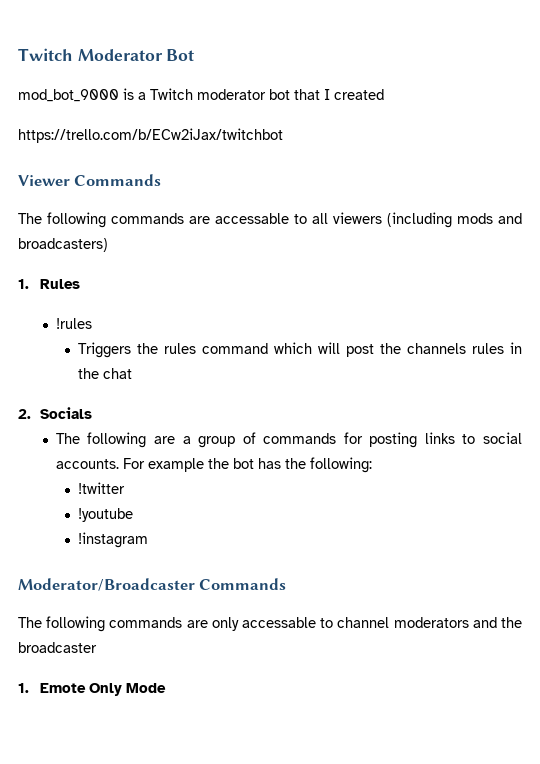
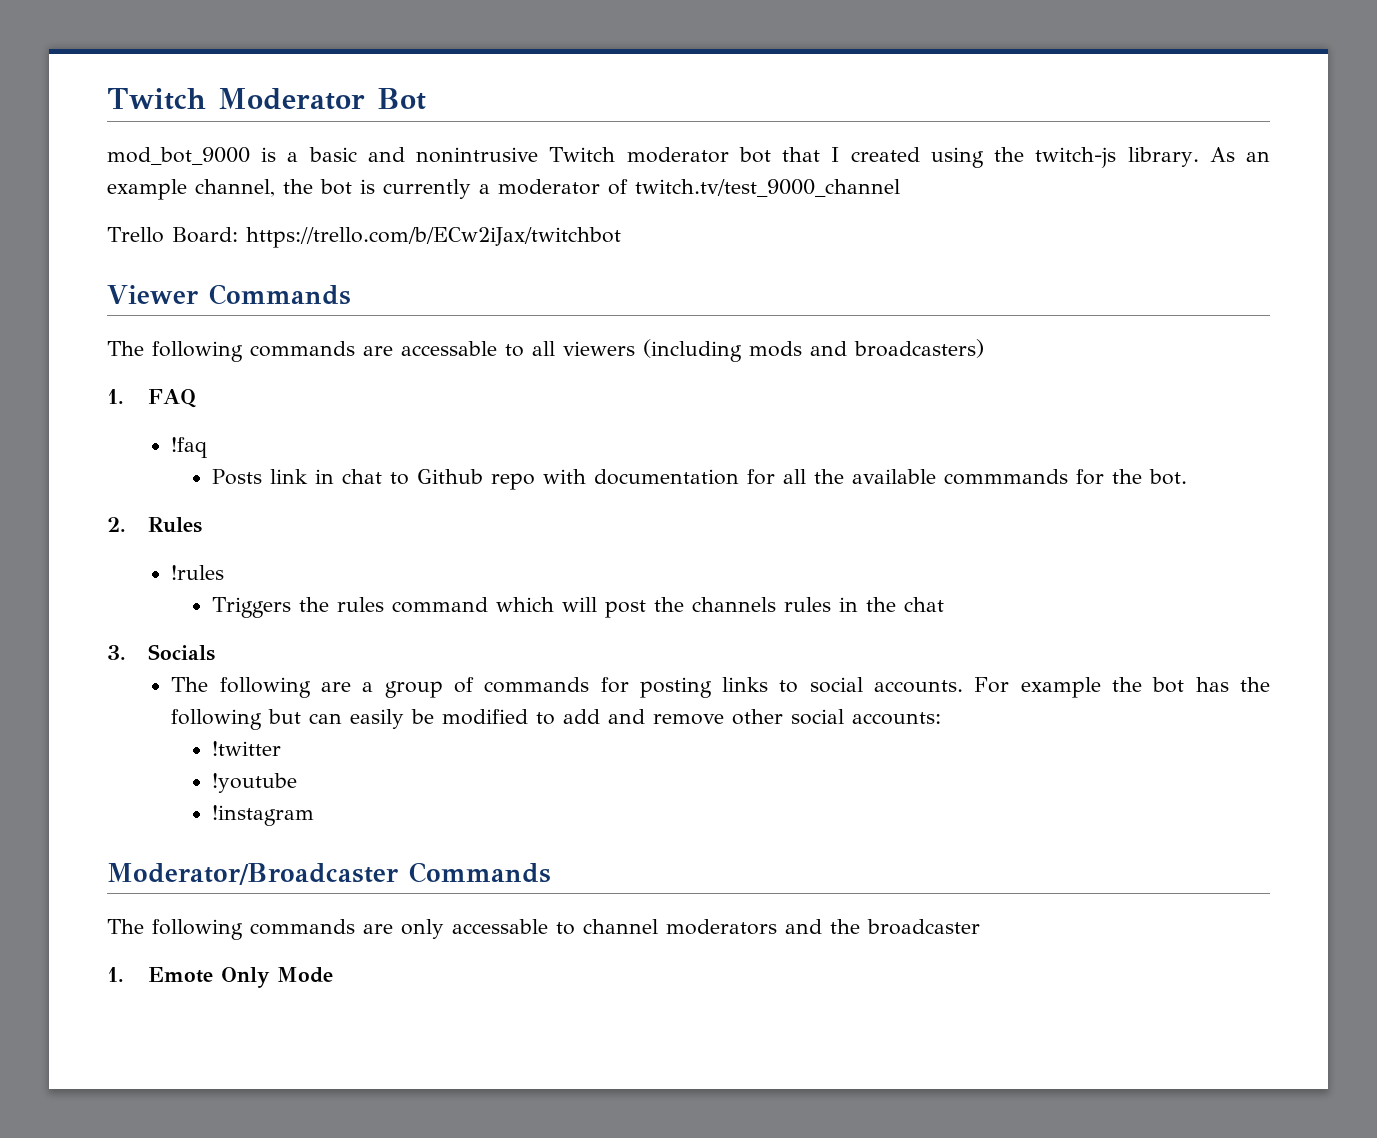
(146, 96) none -> [308,147,539,163] basic and nonintrusive
(384, 94) // -> [930,147,1271,168] [107,179,900,200] [107,227,238,243] using the twitch-js library. As an example channel, the bot is currently a moderator of twitch.tv/test_9000_channel // Trello Board:
(29, 284) none -> [147,389,196,408] [171,437,208,458] [212,469,1188,490] [107,517,126,532] FAQ // !faq // Posts link in chat to Github repo with documentation for all the available commmands for the bot. // 2.
[18,409,31,419] 2. -> [107,645,126,660] 3.
[309,457,372,473] following: -> [171,709,942,730] following but can easily be modified to add and remove other social accounts:

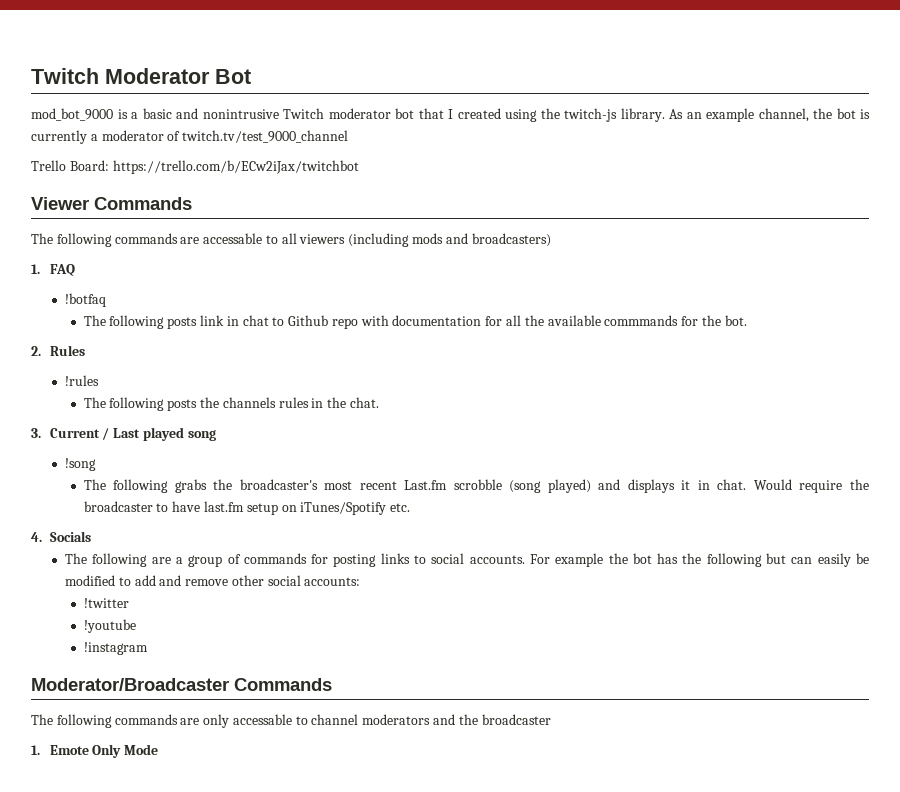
[171,437,208,458] [212,469,263,485] !faq // Posts -> [64,293,106,307] [83,315,198,329] !botfaq // The following posts
[212,597,647,618] Triggers the rules command which will post -> [83,397,198,411] The following posts
[904,597,945,612] [107,645,126,660] chat // 3. -> [349,397,379,408] [31,427,216,441] [64,458,96,471] [83,479,870,493] [83,501,411,515] [31,532,42,542] chat. // 3. Current / Last played song // !song // The following grabs the broadcaster's most recent Last.fm scrobble (song played) and displays it in chat. Would require the broadcaster to have last.fm setup on iTunes/Spotify etc. // 4.

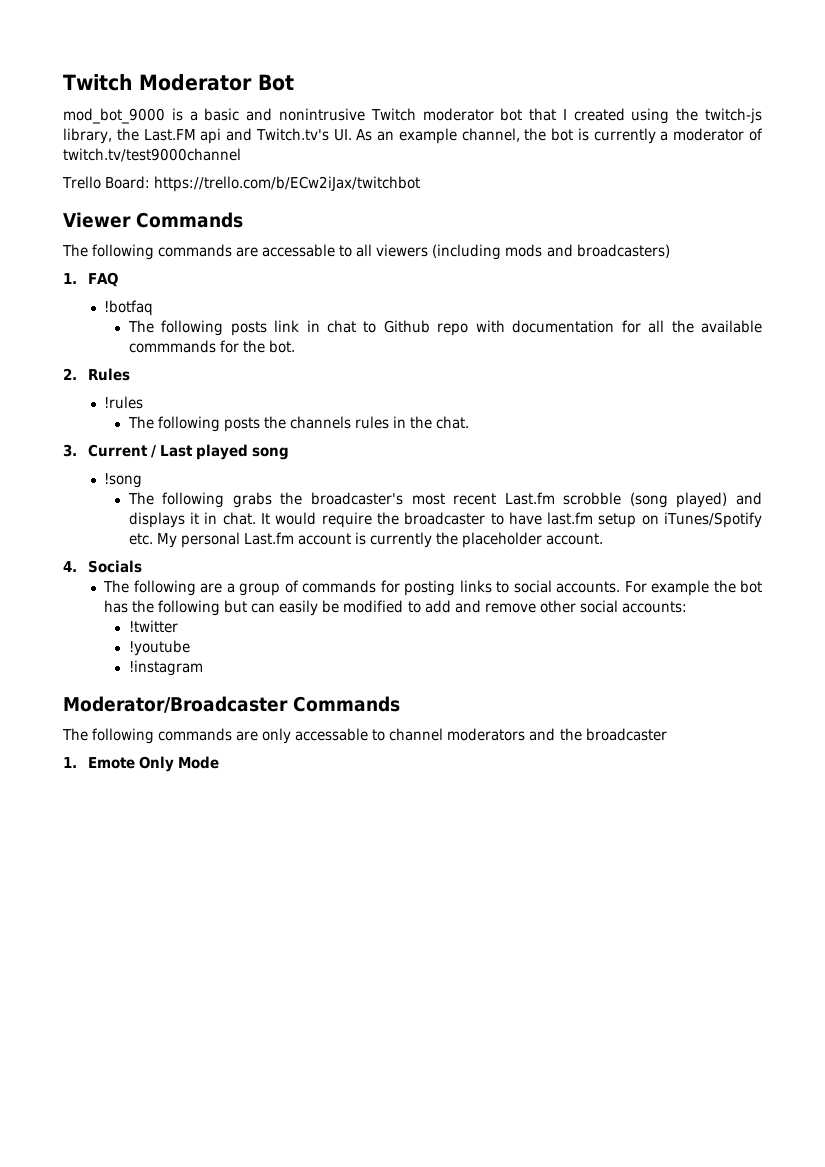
[620,108,665,122] library. -> [63,128,352,144] library, the Last.FM api and Twitch.tv's UI.
[182,130,349,143] twitch.tv/test_9000_channel -> [63,148,241,162] twitch.tv/test9000channel
[753,479,792,490] Would -> [260,512,317,525] It would
(411, 507) none -> [156,532,604,548] My personal Last.fm account is currently the placeholder account.

